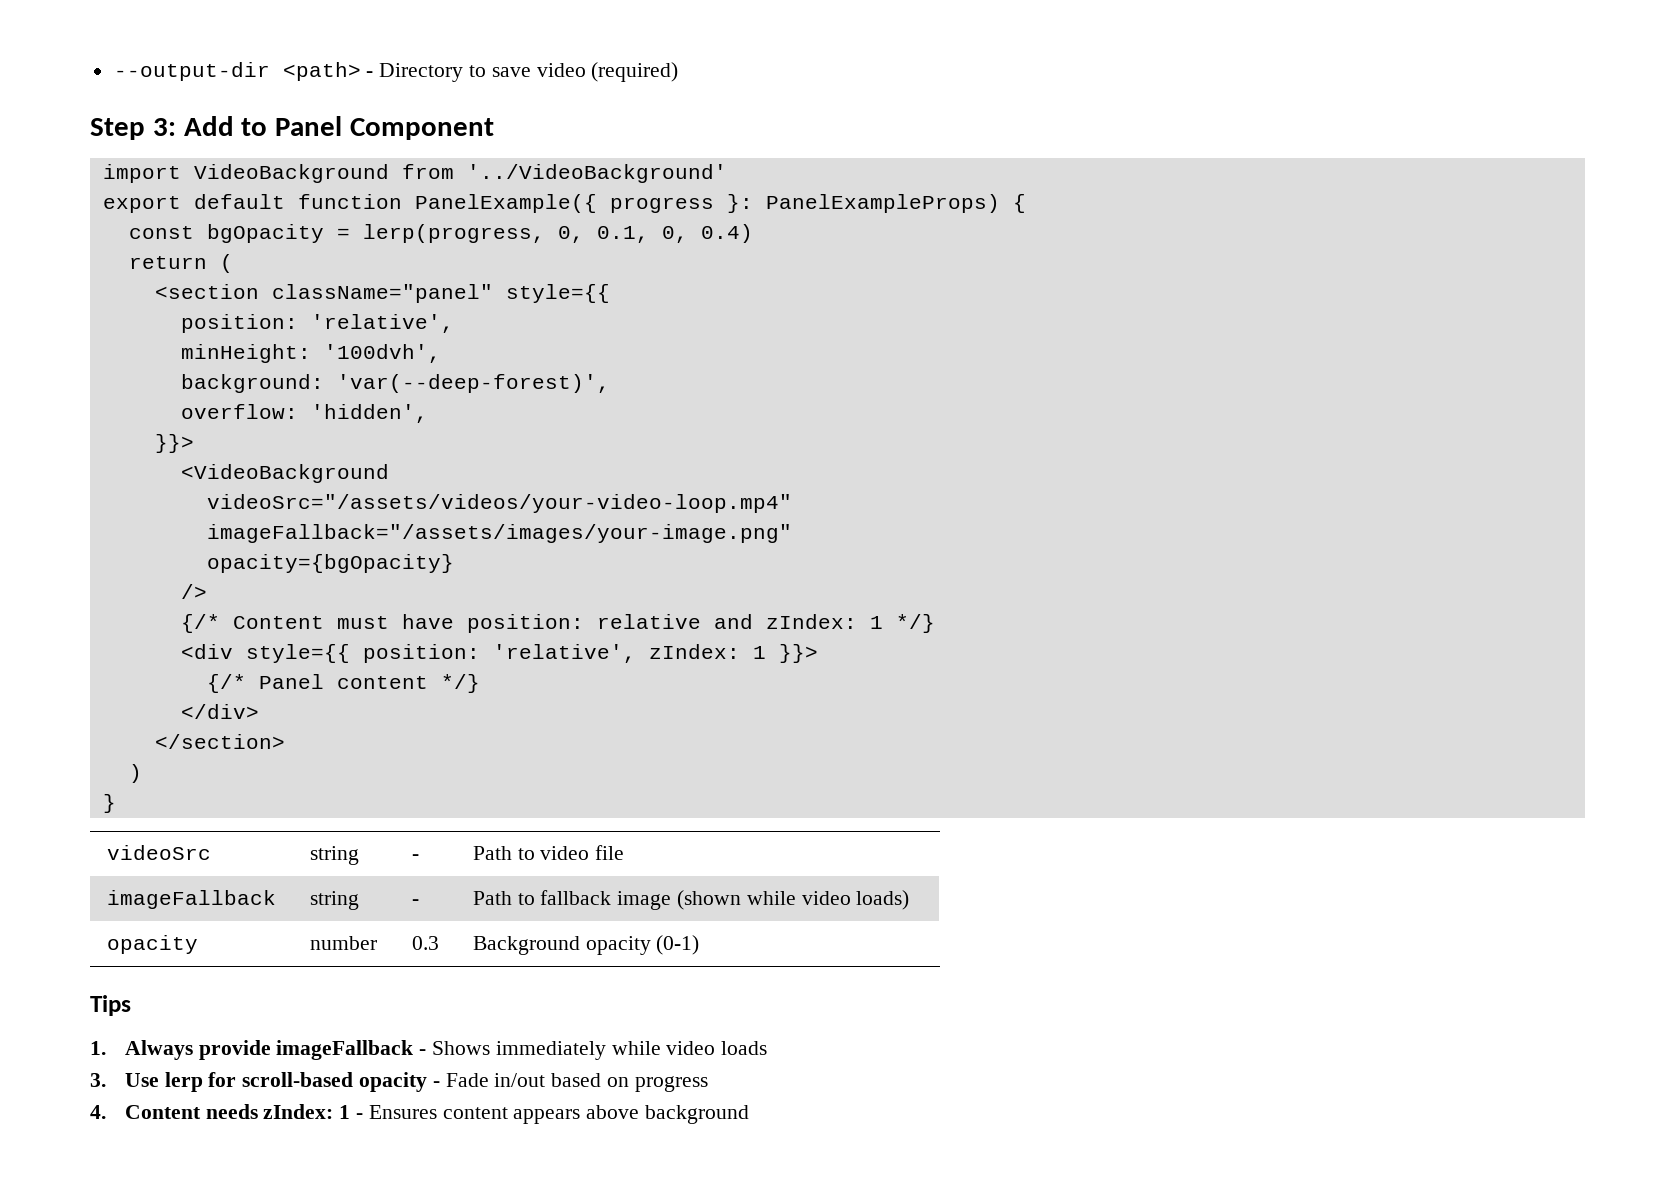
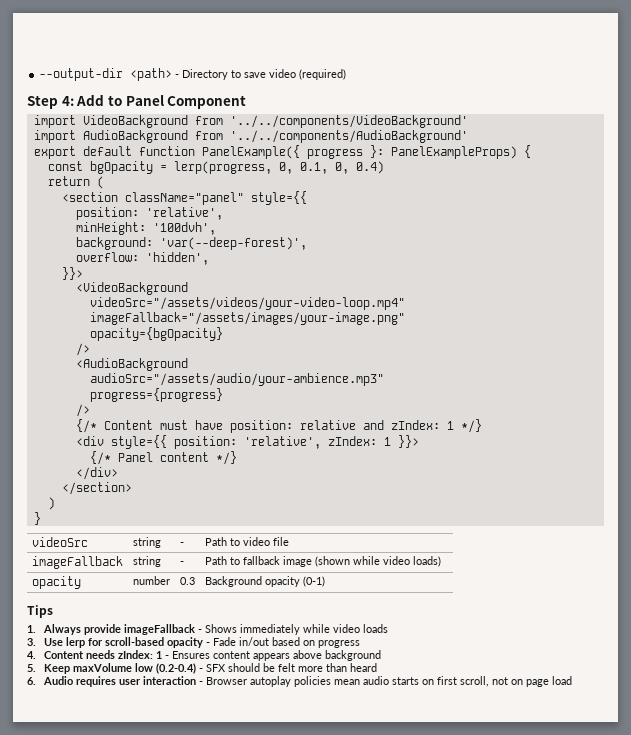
[152,118,176,136] 3: -> [61,96,74,106] 4:
[466,164,727,183] '../VideoBackground' -> [229,115,468,128] [33,130,468,143] '../../components/VideoBackground' // import AudioBackground from '../../components/AudioBackground'
(207, 591) none -> [75,358,188,371] [89,373,384,386] [89,388,223,402] [75,404,90,417] // <AudioBackground // audioSrc="/assets/audio/your-ambience.mp3" // progress={progress} // />
(750, 1114) none -> [27,663,377,674] [27,676,572,687] // 5. Keep maxVolume low (0.2-0.4) - SFX should be felt more than heard // 6. Audio requires user interaction - Browser autoplay policies mean audio starts on first scroll, not on page load

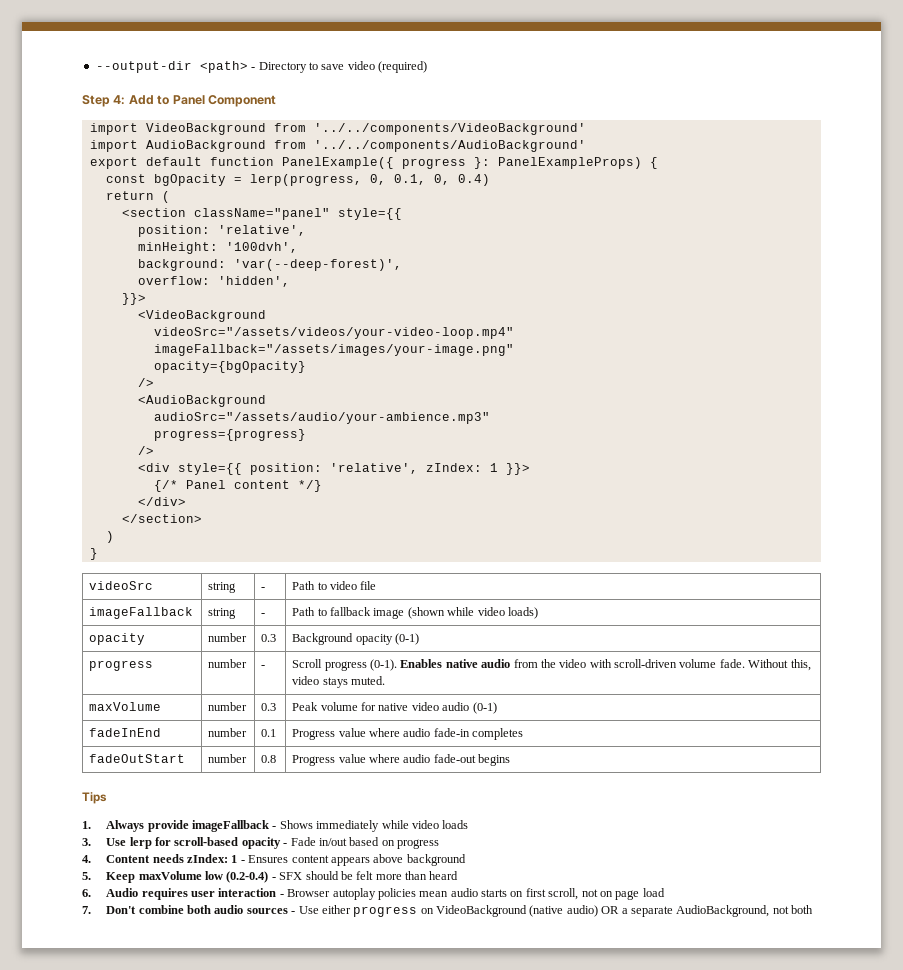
[75,419,482,433] // {/* Content must have position: relative and zIndex: 1 */} -> (154, 450) none
(325, 581) none -> [89,660,154,671] [208,659,248,668] [261,665,266,668] [292,659,811,671] [292,676,385,688] [89,702,162,711] [208,702,248,711] [261,703,277,711] [292,702,497,714] [89,728,162,737] [208,728,248,737] [261,729,277,737] [292,728,524,740] [89,754,186,763] [208,754,248,763] [261,755,277,763] [292,754,511,766] // progress | number | - | Scroll progress (0-1). Enables native audio from the video with scroll-driven volume fade. Without this, video stays muted. // maxVolume | number | 0.3 | Peak volume for native video audio (0-1) // fadeInEnd | number | 0.1 | Progress value where audio fade-in completes // fadeOutStart | number | 0.8 | Progress value where audio fade-out begins
(572, 680) none -> [82,905,814,917] // 7. Don't combine both audio sources - Use either progress on VideoBackground (native audio) OR a separate AudioBackground, not both

